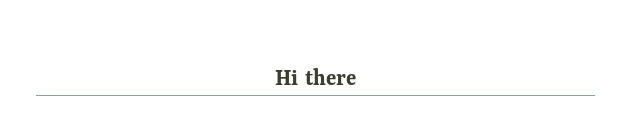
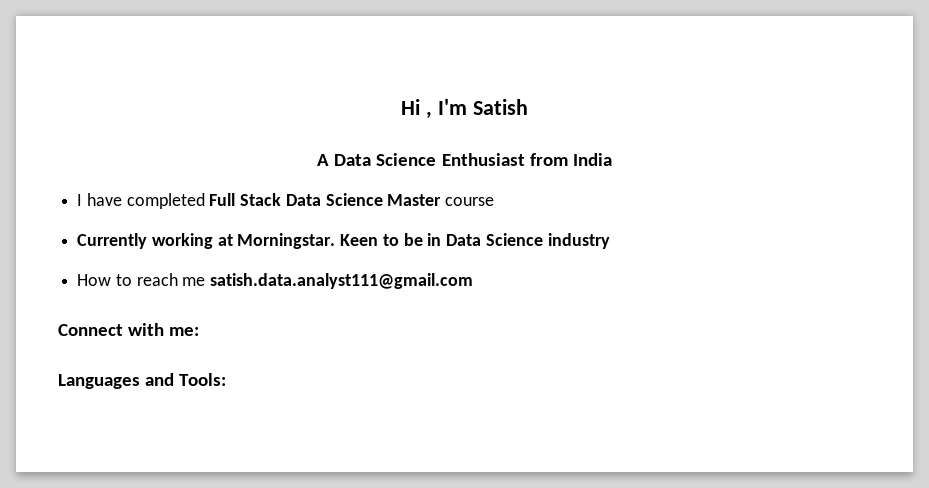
[304,68,356,85] there -> [426,99,528,119] [317,153,612,166] [77,193,495,209] [77,233,610,249] [77,273,474,289] [58,323,200,336] [58,373,227,389] , I'm Satish // A Data Science Enthusiast from India // I have completed Full Stack Data Science Master course // Currently working at Morningstar. Keen to be in Data Science industry // How to reach me satish.data.analyst111@gmail.com // Connect with me: // Languages and Tools:

